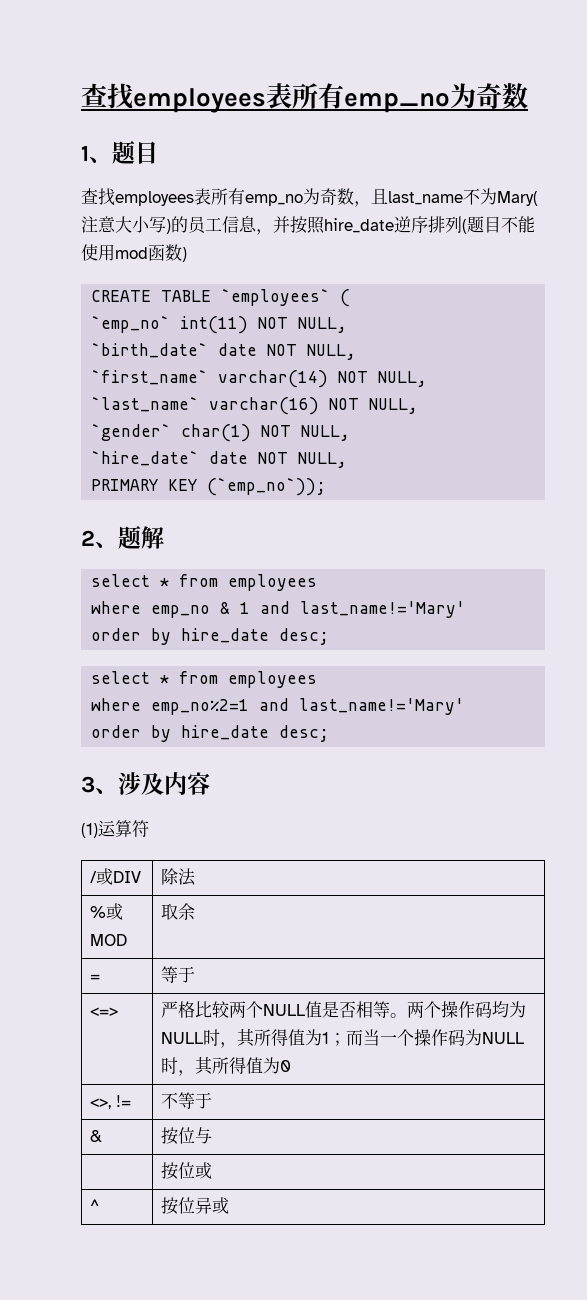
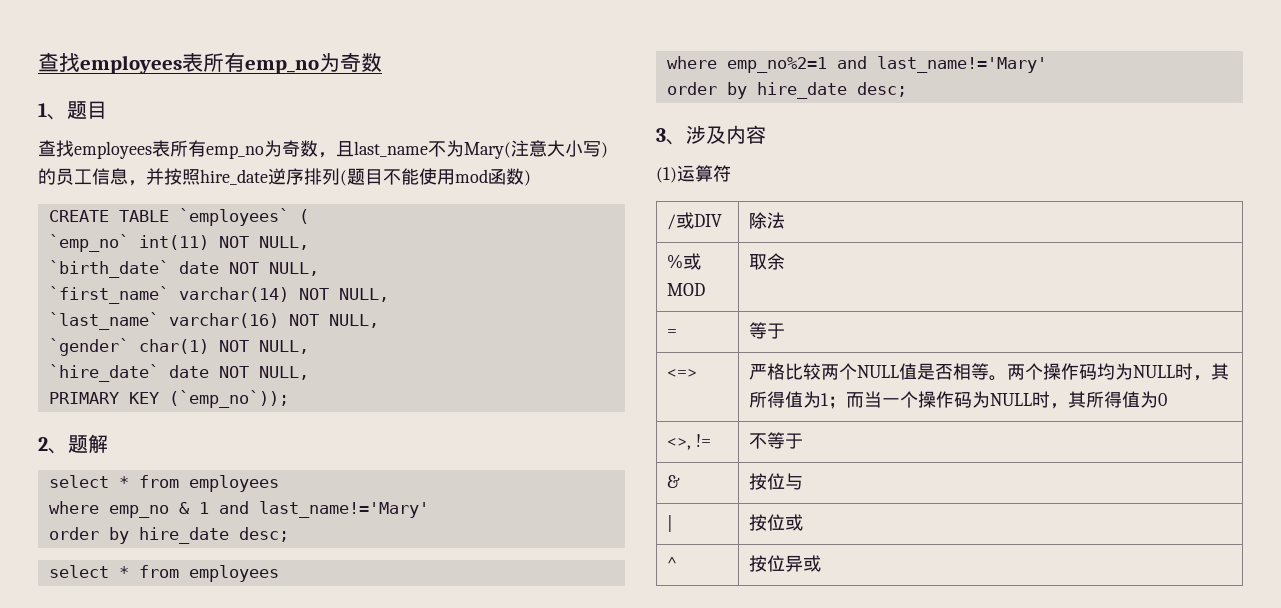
(212, 1135) none -> [667,515,674,532] |

